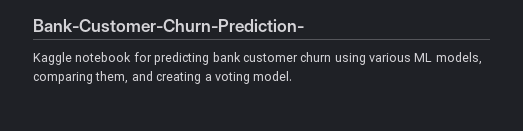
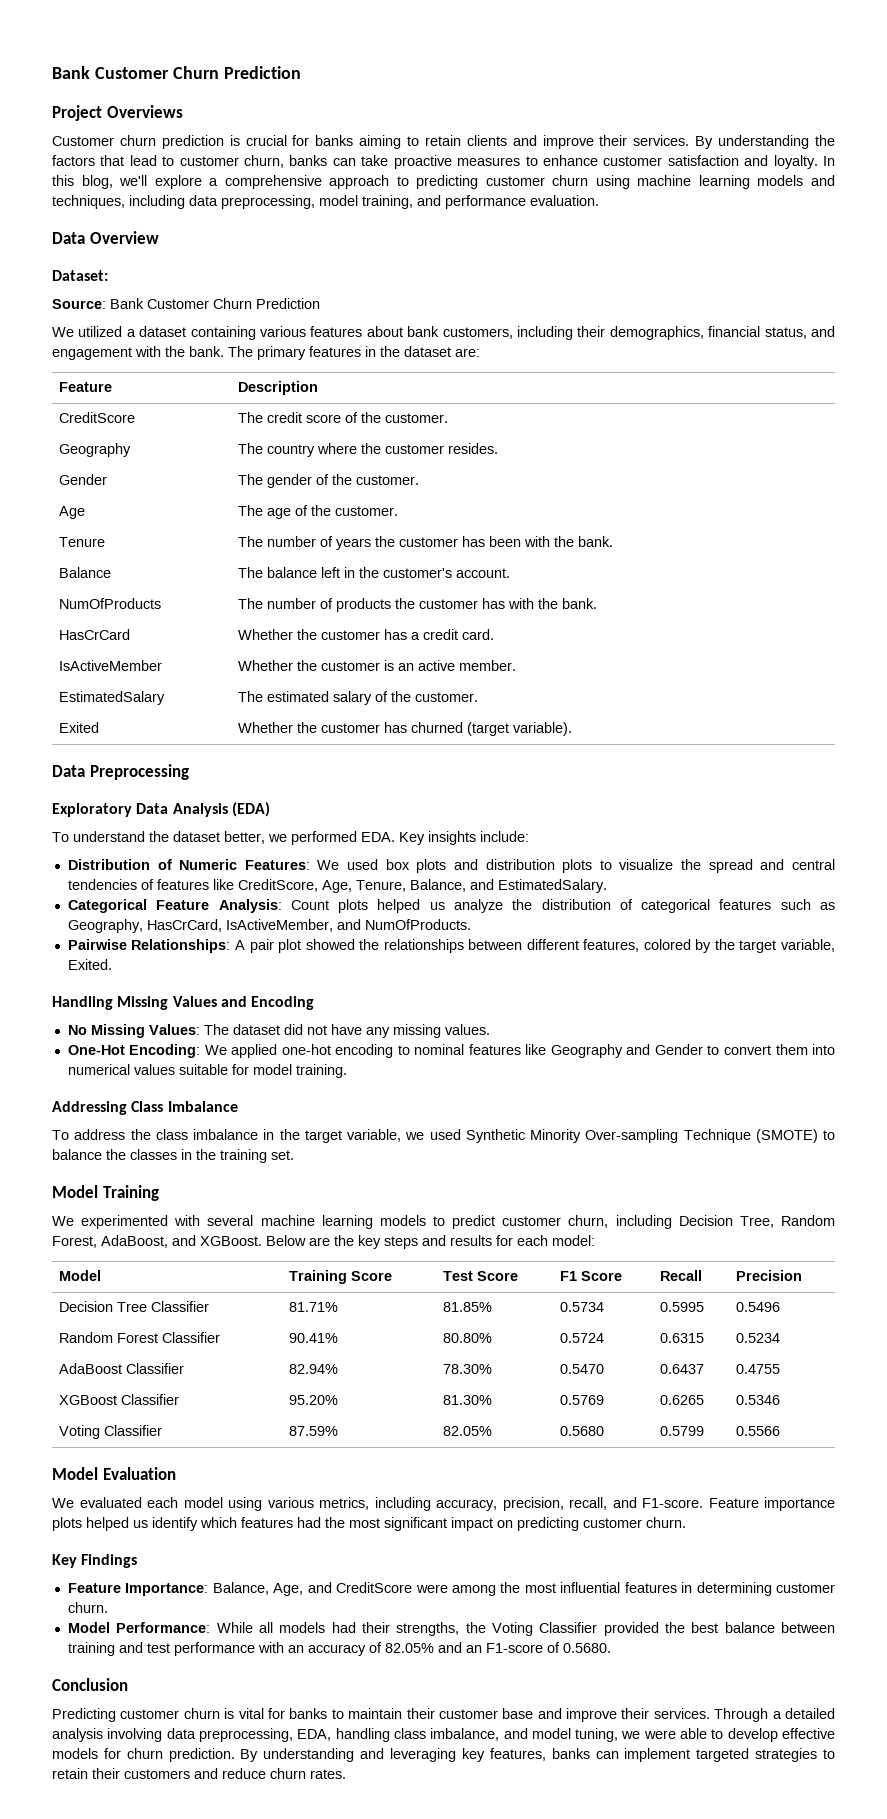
[33,19,304,32] [33,52,482,65] [33,71,293,84] Bank-Customer-Churn-Prediction- // Kaggle notebook for predicting bank customer churn using various ML models, comparing them, and creating a voting model. -> [52,66,301,79] [52,105,183,121] [52,135,835,149] [52,155,835,169] [52,175,835,189] [52,195,599,209] [52,231,159,244] [52,270,108,281] [52,298,320,309] [52,326,835,340] [52,346,480,360] [58,382,112,392] [237,381,318,395] [58,412,135,423] [237,412,448,423] [58,443,131,457] [237,443,498,457] [58,474,107,485] [237,474,419,488] [58,506,85,519] [237,505,398,519] [58,537,105,547] [237,536,613,550] [58,567,111,578] [237,567,510,578] [58,598,161,609] [237,598,597,612] [58,629,130,640] [237,629,494,640] [58,660,162,671] [237,660,516,671] [58,691,165,705] [237,691,478,705] [58,722,99,733] [237,722,572,736] [52,764,189,780] [52,802,270,817] [52,831,529,845] [67,859,835,873] [67,879,607,893] [67,899,835,913] [67,919,471,933] [67,939,835,953] [67,959,112,970] [52,996,315,1010] [67,1024,490,1038] [67,1044,835,1058] [67,1064,347,1078] [52,1101,238,1115] [52,1129,835,1143] [52,1149,294,1163] [52,1185,159,1201] [52,1215,835,1229] [52,1235,595,1249] [58,1270,101,1281] [288,1270,392,1284] [442,1271,518,1281] [559,1271,622,1281] [659,1270,702,1281] [735,1270,802,1281] [58,1301,209,1312] [288,1302,338,1312] [442,1302,492,1312] [559,1302,604,1312] [659,1302,704,1312] [735,1302,780,1312] [58,1332,220,1343] [288,1333,338,1343] [442,1333,492,1343] [559,1333,604,1343] [659,1333,704,1343] [735,1333,780,1343] [58,1363,184,1374] [288,1364,338,1374] [442,1364,492,1374] [559,1364,604,1374] [659,1364,704,1374] [735,1364,780,1374] [58,1394,179,1405] [288,1395,338,1405] [442,1395,492,1405] [559,1395,604,1405] [659,1395,704,1405] [735,1395,780,1405] [58,1425,162,1439] [288,1426,338,1436] [442,1426,492,1436] [559,1426,604,1436] [659,1426,704,1436] [735,1426,780,1436] [52,1467,176,1480] [52,1497,835,1511] [52,1517,686,1531] [52,1554,138,1568] [67,1582,835,1596] [67,1602,108,1613] [67,1622,836,1636] [67,1642,611,1656] [52,1678,128,1691] [52,1708,836,1722] [52,1728,835,1742] [52,1748,836,1762] [52,1768,346,1779] Bank Customer Churn Prediction // Project Overviews // Customer churn prediction is crucial for banks aiming to retain clients and improve their services. By understanding the factors that lead to customer churn, banks can take proactive measures to enhance customer satisfaction and loyalty. In this blog, we'll explore a comprehensive approach to predicting customer churn using machine learning models and techniques, including data preprocessing, model training, and performance evaluation. // Data Overview // Dataset: // Source: Bank Customer Churn Prediction // We utilized a dataset containing various features about bank customers, including their demographics, financial status, and engagement with the bank. The primary features in the dataset are: // Feature | Description // CreditScore | The credit score of the customer. // Geography | The country where the customer resides. // Gender | The gender of the customer. // Age | The age of the customer. // Tenure | The number of years the customer has been with the bank. // Balance | The balance left in the customer's account. // NumOfProducts | The number of products the customer has with the bank. // HasCrCard | Whether the customer has a credit card. // IsActiveMember | Whether the customer is an active member. // EstimatedSalary | The estimated salary of the customer. // Exited | Whether the customer has churned (target variable). // Data Preprocessing // Exploratory Data Analysis (EDA) // To understand the dataset better, we performed EDA. Key insights include: // Distribution of Numeric Features: We used box plots and distribution plots to visualize the spread and central tendencies of features like CreditScore, Age, Tenure, Balance, and EstimatedSalary. // Categorical Feature Analysis: Count plots helped us analyze the distribution of categorical features such as Geography, HasCrCard, IsActiveMember, and NumOfProducts. // Pairwise Relationships: A pair plot showed the relationships between different features, colored by the target variable, Exited. // Handling Missing Values and Encoding // No Missing Values: The dataset did not have any missing values. // One-Hot Encoding: We applied one-hot encoding to nominal features like Geography and Gender to convert them into numerical values suitable for model training. // Addressing Class Imbalance // To address the class imbalance in the target variable, we used Synthetic Minority Over-sampling Technique (SMOTE) to balance the classes in the training set. // Model Training // We experimented with several machine learning models to predict customer churn, including Decision Tree, Random Forest, AdaBoost, and XGBoost. Below are the key steps and results for each model: // Model | Training Score | Test Score | F1 Score | Recall | Precision // Decision Tree Classifier | 81.71% | 81.85% | 0.5734 | 0.5995 | 0.5496 // Random Forest Classifier | 90.41% | 80.80% | 0.5724 | 0.6315 | 0.5234 // AdaBoost Classifier | 82.94% | 78.30% | 0.5470 | 0.6437 | 0.4755 // XGBoost Classifier | 95.20% | 81.30% | 0.5769 | 0.6265 | 0.5346 // Voting Classifier | 87.59% | 82.05% | 0.5680 | 0.5799 | 0.5566 // Model Evaluation // We evaluated each model using various metrics, including accuracy, precision, recall, and F1-score. Feature importance plots helped us identify which features had the most significant impact on predicting customer churn. // Key Findings // Feature Importance: Balance, Age, and CreditScore were among the most influential features in determining customer churn. // Model Performance: While all models had their strengths, the Voting Classifier provided the best balance between training and test performance with an accuracy of 82.05% and an F1-score of 0.5680. // Conclusion // Predicting customer churn is vital for banks to maintain their customer base and improve their services. Through a detailed analysis involving data preprocessing, EDA, handling class imbalance, and model tuning, we were able to develop effective models for churn prediction. By understanding and leveraging key features, banks can implement targeted strategies to retain their customers and reduce churn rates.

